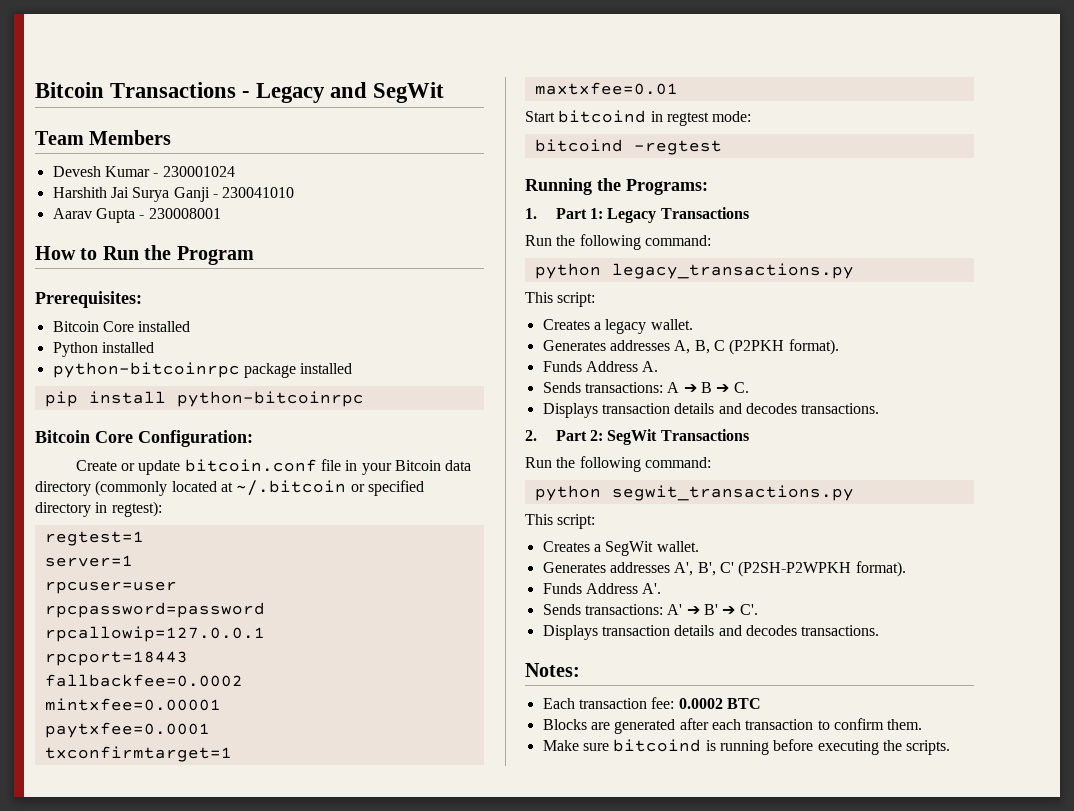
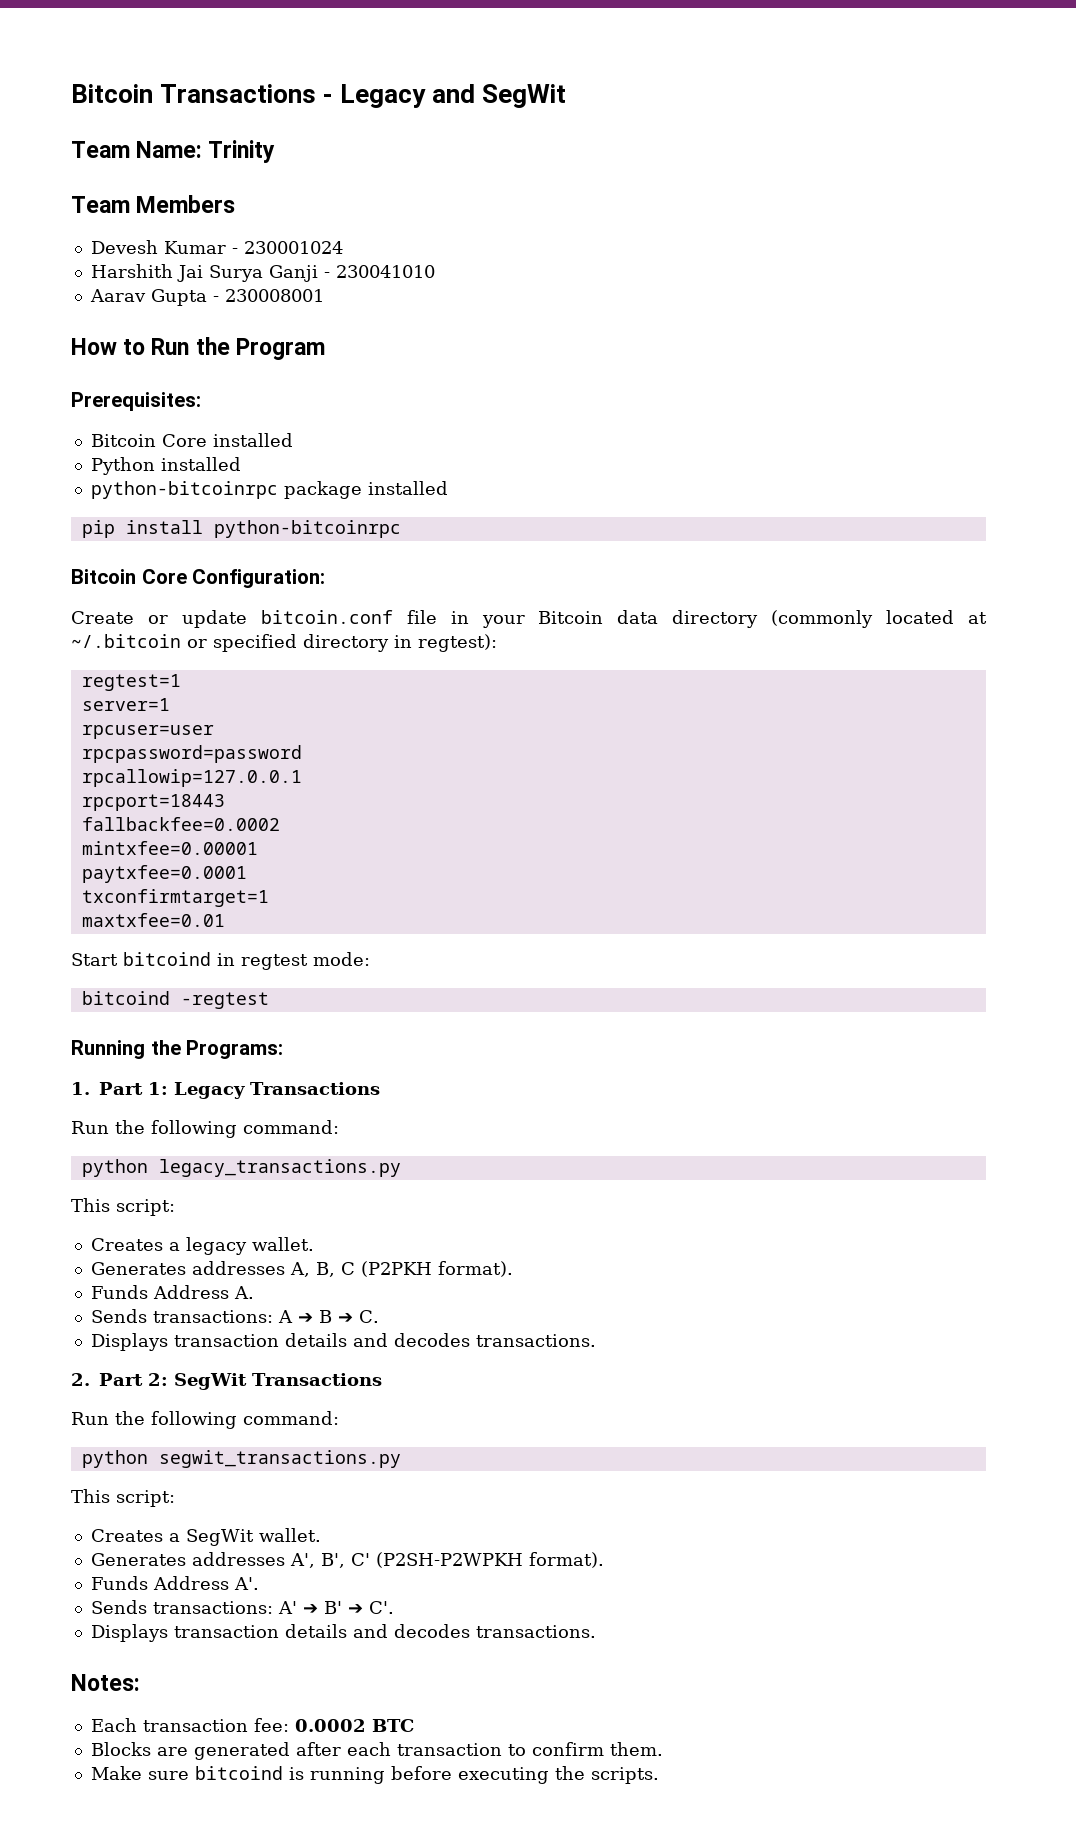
(445, 92) none -> [71,140,276,163] // Team Name: Trinity

